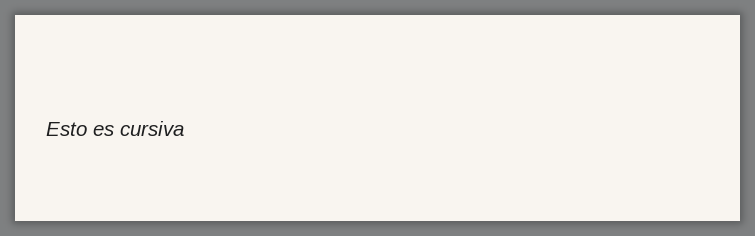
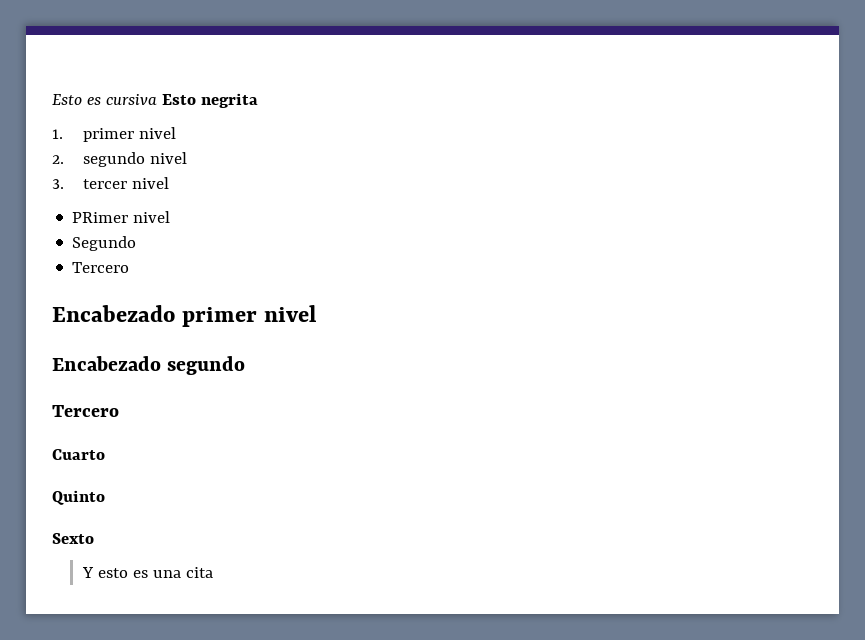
(184, 128) none -> [161,93,258,108] [52,127,177,142] [52,152,188,167] [52,177,170,189] [72,211,171,223] [72,236,137,251] [72,262,130,273] [52,305,317,327] [52,356,246,375] [52,405,119,417] [52,449,105,460] [52,490,105,505] [52,533,94,544] [82,567,214,578] Esto negrita // 1. primer nivel // 2. segundo nivel // 3. tercer nivel // PRimer nivel // Segundo // Tercero // Encabezado primer nivel // Encabezado segundo // Tercero // Cuarto // Quinto // Sexto // Y esto es una cita

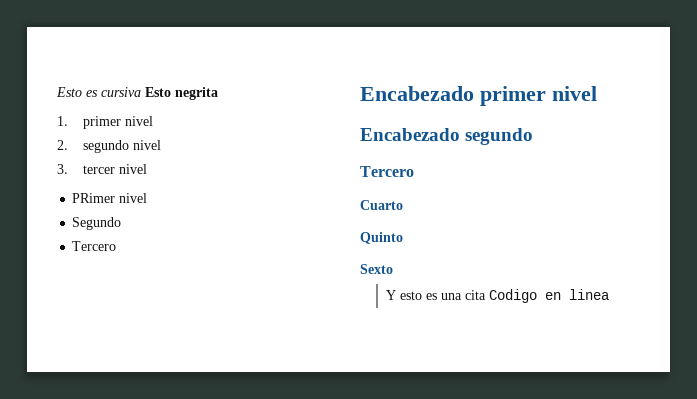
(214, 572) none -> [489,289,610,303] Codigo en linea

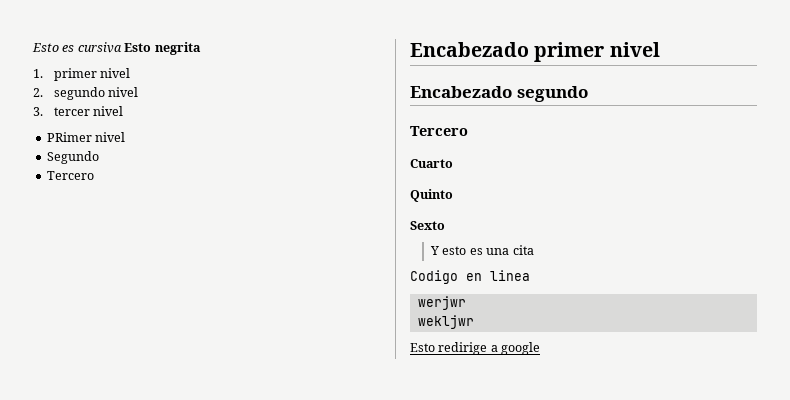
(487, 295) none -> (534, 250) //
(610, 294) none -> [417,296,466,310] [417,315,474,329] [410,342,541,355] // werjwr // wekljwr // Esto redirige a google

